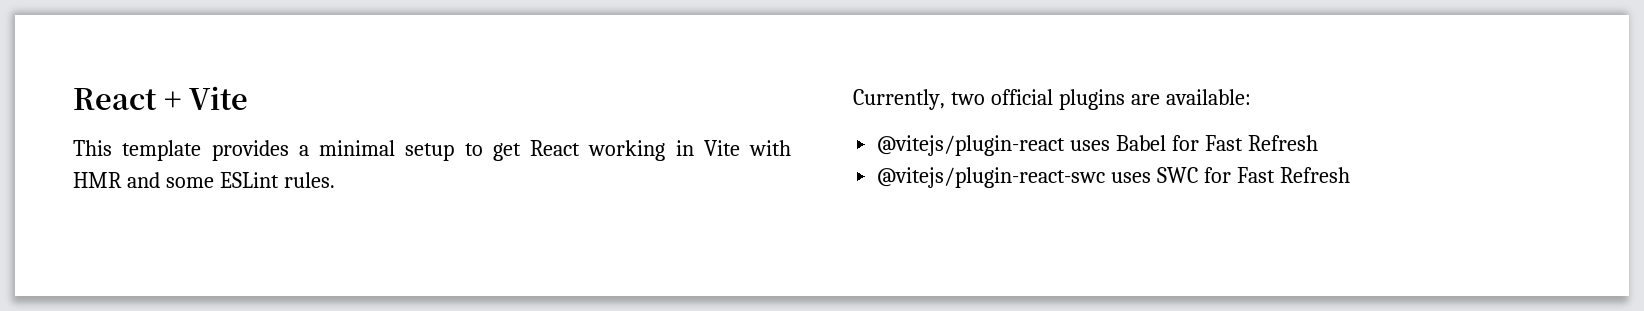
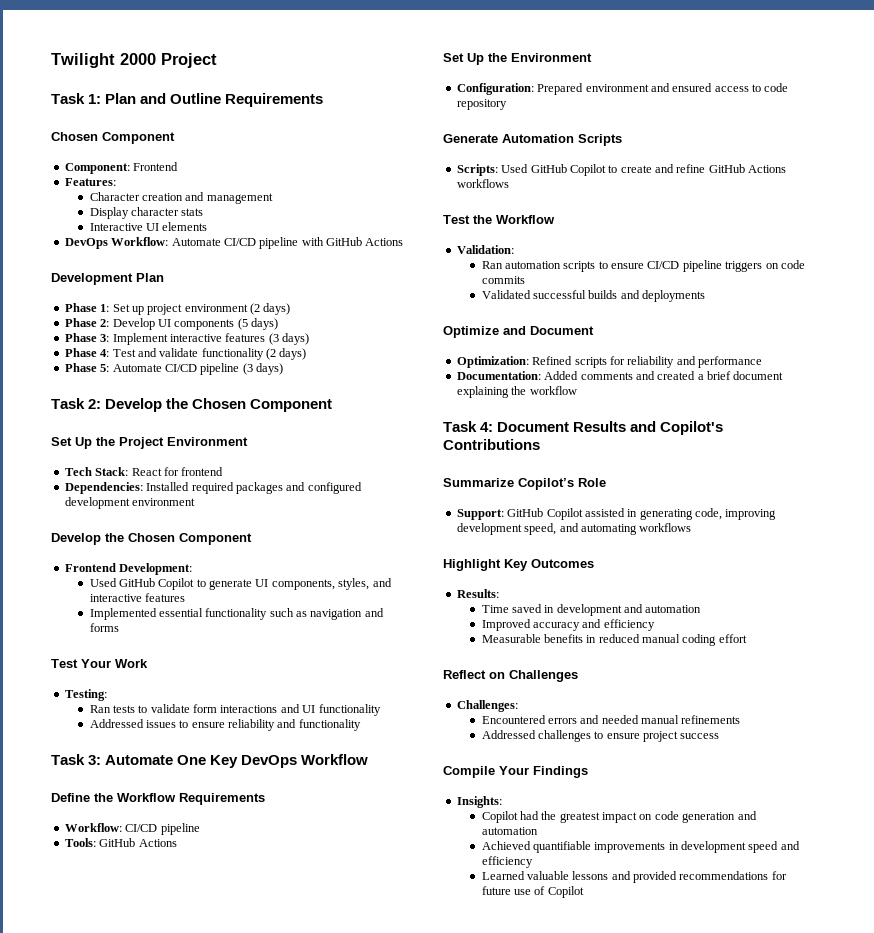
[73,86,248,110] [73,140,791,161] [73,172,335,188] [853,89,1251,110] [877,135,1318,156] [877,167,1350,188] React + Vite // This template provides a minimal setup to get React working in Vite with HMR and some ESLint rules. // Currently, two official plugins are available: // @vitejs/plugin-react uses Babel for Fast Refresh // @vitejs/plugin-react-swc uses SWC for Fast Refresh -> [51,53,217,68] [51,93,324,107] [51,132,175,144] [64,162,179,174] [64,178,116,186] [89,192,273,204] [89,207,204,219] [89,222,208,231] [64,237,404,249] [51,273,164,285] [64,303,291,315] [64,318,278,330] [64,333,309,345] [64,348,307,360] [64,363,283,375] [51,398,333,412] [51,437,248,449] [64,467,224,476] [64,482,362,494] [64,497,196,509] [51,533,252,545] [64,563,193,575] [89,578,392,590] [89,593,185,602] [89,608,384,620] [89,623,119,632] [51,659,148,668] [64,689,107,701] [89,704,381,716] [89,719,361,731] [51,754,369,768] [51,793,265,805] [64,823,200,835] [64,838,177,847] [443,53,592,65] [456,83,789,95] [456,99,507,110] [443,134,622,146] [456,164,787,176] [456,179,509,188] [443,215,555,224] [456,245,514,254] [481,260,805,272] [481,276,525,284] [481,290,706,302] [443,326,594,338] [456,356,762,368] [456,371,784,380] [456,386,577,398] [443,421,724,435] [443,439,540,450] [443,478,606,490] [456,508,777,520] [456,523,692,535] [443,559,594,571] [456,589,499,598] [481,604,702,616] [481,619,655,631] [481,634,747,646] [443,670,578,682] [456,700,518,712] [481,715,741,724] [481,730,720,742] [443,766,588,778] [456,796,502,808] [481,811,757,823] [481,827,538,835] [481,841,800,853] [481,856,533,868] [481,871,787,883] [481,886,584,898] Twilight 2000 Project // Task 1: Plan and Outline Requirements // Chosen Component // Component: Frontend // Features: // Character creation and management // Display character stats // Interactive UI elements // DevOps Workflow: Automate CI/CD pipeline with GitHub Actions // Development Plan // Phase 1: Set up project environment (2 days) // Phase 2: Develop UI components (5 days) // Phase 3: Implement interactive features (3 days) // Phase 4: Test and validate functionality (2 days) // Phase 5: Automate CI/CD pipeline (3 days) // Task 2: Develop the Chosen Component // Set Up the Project Environment // Tech Stack: React for frontend // Dependencies: Installed required packages and configured development environment // Develop the Chosen Component // Frontend Development: // Used GitHub Copilot to generate UI components, styles, and interactive features // Implemented essential functionality such as navigation and forms // Test Your Work // Testing: // Ran tests to validate form interactions and UI functionality // Addressed issues to ensure reliability and functionality // Task 3: Automate One Key DevOps Workflow // Define the Workflow Requirements // Workflow: CI/CD pipeline // Tools: GitHub Actions // Set Up the Environment // Configuration: Prepared environment and ensured access to code repository // Generate Automation Scripts // Scripts: Used GitHub Copilot to create and refine GitHub Actions workflows // Test the Workflow // Validation: // Ran automation scripts to ensure CI/CD pipeline triggers on code commits // Validated successful builds and deployments // Optimize and Document // Optimization: Refined scripts for reliability and performance // Documentation: Added comments and created a brief document explaining the workflow // Task 4: Document Results and Copilot's Contributions // Summarize Copilot’s Role // Support: GitHub Copilot assisted in generating code, improving development speed, and automating workflows // Highlight Key Outcomes // Results: // Time saved in development and automation // Improved accuracy and efficiency // Measurable benefits in reduced manual coding effort // Reflect on Challenges // Challenges: // Encountered errors and needed manual refinements // Addressed challenges to ensure project success // Compile Your Findings // Insights: // Copilot had the greatest impact on code generation and automation // Achieved quantifiable improvements in development speed and efficiency // Learned valuable lessons and provided recommendations for future use of Copilot

